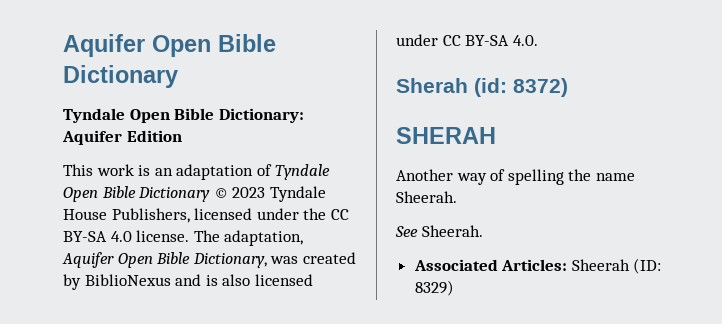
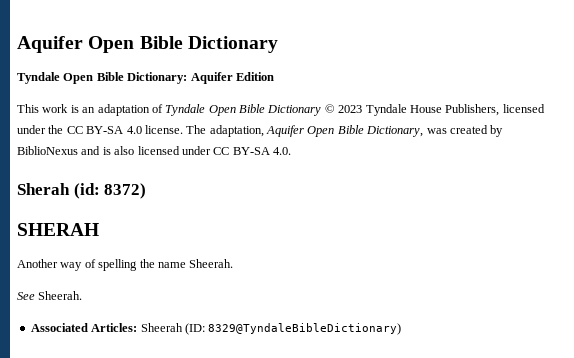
[414,280,454,296] 8329) -> [208,323,402,335] 8329@TyndaleBibleDictionary)

